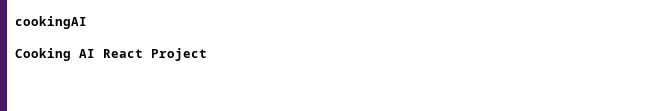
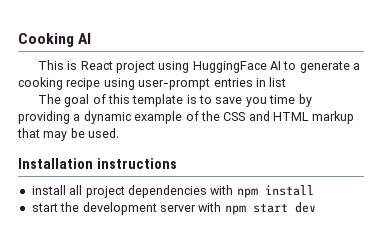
[15,16,87,29] cookingAI // -> (18, 40) none
[103,48,207,61] React Project -> [37,60,361,73] [18,77,287,90] [37,94,312,107] [18,111,355,124] [17,128,120,141] [18,158,177,169] [31,185,314,198] [31,202,316,215] // This is React project using HuggingFace AI to generate a cooking recipe using user-prompt entries in list // The goal of this template is to save you time by providing a dynamic example of the CSS and HTML markup that may be used. // Installation instructions // install all project dependencies with npm install // start the development server with npm start dev

